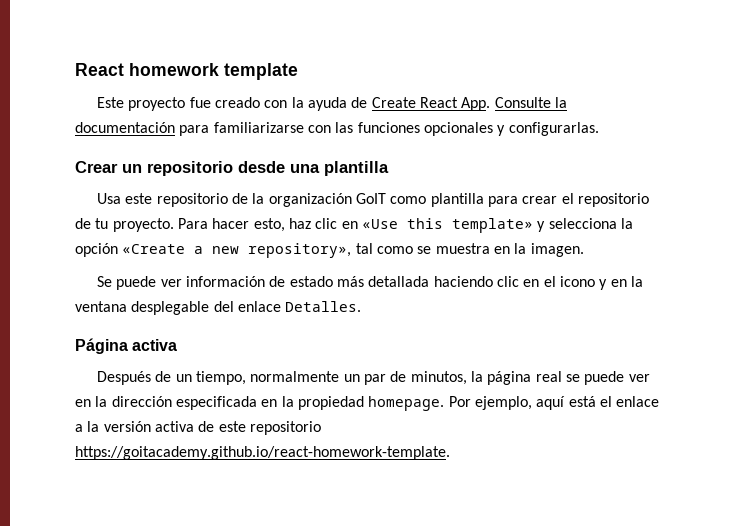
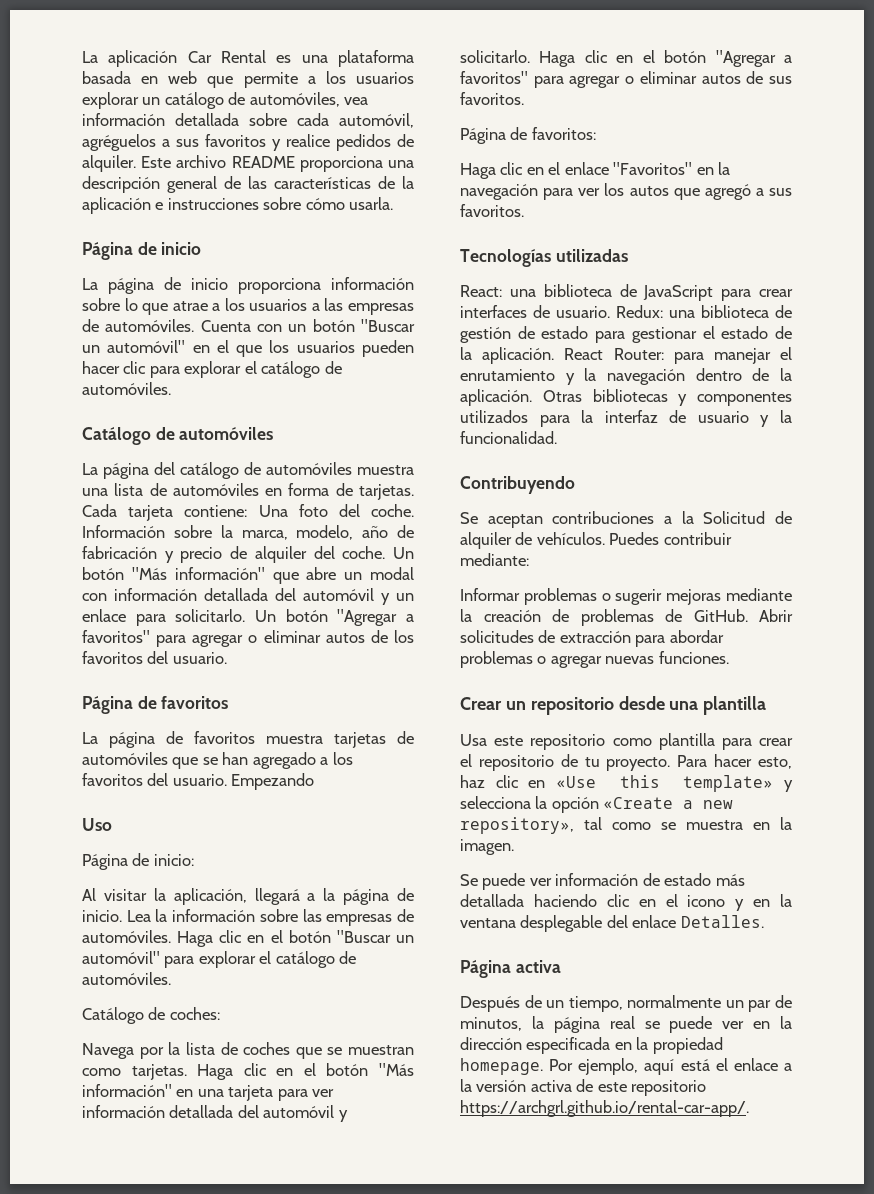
[75,63,298,80] [97,97,567,111] [75,122,599,136] React homework template // Este proyecto fue creado con la ayuda de Create React App. Consulte la documentación para familiarizarse con las funciones opcionales y configurarlas. -> [82,50,414,67] [82,71,414,88] [82,92,369,109] [82,113,414,128] [82,134,414,151] [82,155,415,172] [82,176,414,193] [82,197,394,214] [82,242,202,260] [82,277,414,294] [82,298,415,315] [82,319,415,332] [82,340,414,357] [82,361,342,378] [82,382,171,395] [82,427,274,445] [82,462,414,479] [82,483,414,500] [82,504,414,521] [82,525,414,540] [82,546,414,563] [82,567,414,584] [82,588,414,605] [82,609,414,626] [82,630,414,647] [82,651,227,664] [82,696,229,714] [82,731,414,748] [82,752,353,769] [82,773,315,790] [82,818,112,831] [82,853,194,870] [82,888,414,905] [82,909,415,926] [82,930,414,947] [82,951,357,968] [82,972,171,985] [82,1007,220,1024] [82,1042,414,1059] [82,1063,414,1080] [82,1084,335,1101] [82,1105,348,1122] [460,50,792,67] [460,71,792,88] [460,92,524,105] [460,127,596,144] [460,162,731,179] [460,183,792,200] [460,204,524,217] [460,249,628,267] [460,284,793,301] [460,305,792,318] [460,326,792,343] [460,347,792,364] [460,368,792,385] [460,389,792,406] [460,410,792,427] [460,431,557,444] [460,476,575,494] [460,511,792,528] [460,532,732,549] [460,553,529,566] [460,588,792,605] [460,609,793,626] [460,630,724,647] [460,651,729,668] La aplicación Car Rental es una plataforma basada en web que permite a los usuarios explorar un catálogo de automóviles, vea información detallada sobre cada automóvil, agréguelos a sus favoritos y realice pedidos de alquiler. Este archivo README proporciona una descripción general de las características de la aplicación e instrucciones sobre cómo usarla. // Página de inicio // La página de inicio proporciona información sobre lo que atrae a los usuarios a las empresas de automóviles. Cuenta con un botón "Buscar un automóvil" en el que los usuarios pueden hacer clic para explorar el catálogo de automóviles. // Catálogo de automóviles // La página del catálogo de automóviles muestra una lista de automóviles en forma de tarjetas. Cada tarjeta contiene: Una foto del coche. Información sobre la marca, modelo, año de fabricación y precio de alquiler del coche. Un botón "Más información" que abre un modal con información detallada del automóvil y un enlace para solicitarlo. Un botón "Agregar a favoritos" para agregar o eliminar autos de los favoritos del usuario. // Página de favoritos // La página de favoritos muestra tarjetas de automóviles que se han agregado a los favoritos del usuario. Empezando // Uso // Página de inicio: // Al visitar la aplicación, llegará a la página de inicio. Lea la información sobre las empresas de automóviles. Haga clic en el botón "Buscar un automóvil" para explorar el catálogo de automóviles. // Catálogo de coches: // Navega por la lista de coches que se muestran como tarjetas. Haga clic en el botón "Más información" en una tarjeta para ver información detallada del automóvil y solicitarlo. Haga clic en el botón "Agregar a favoritos" para agregar o eliminar autos de sus favoritos. // Página de favoritos: // Haga clic en el enlace "Favoritos" en la navegación para ver los autos que agregó a sus favoritos. // Tecnologías utilizadas // React: una biblioteca de JavaScript para crear interfaces de usuario. Redux: una biblioteca de gestión de estado para gestionar el estado de la aplicación. React Router: para manejar el enrutamiento y la navegación dentro de la aplicación. Otras bibliotecas y componentes utilizados para la interfaz de usuario y la funcionalidad. // Contribuyendo // Se aceptan contribuciones a la Solicitud de alquiler de vehículos. Puedes contribuir mediante: // Informar problemas o sugerir mejoras mediante la creación de problemas de GitHub. Abrir solicitudes de extracción para abordar problemas o agregar nuevas funciones.
[232,193,386,207] de la organización GoIT -> (606, 742) none
[75,446,450,460] https://goitacademy.github.io/react-homework-template. -> [460,1100,749,1117] https://archgrl.github.io/rental-car-app/.

